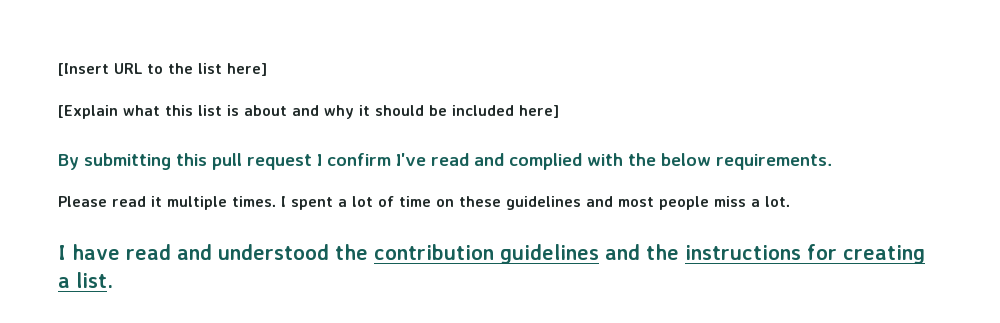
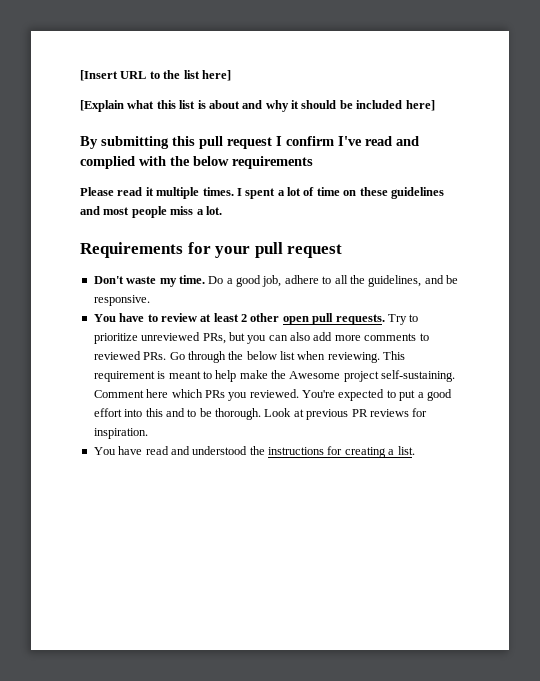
[716,154,832,170] requirements. -> [232,156,313,169] requirements
[58,245,66,260] I -> [80,242,343,258] [93,275,458,287] [93,295,150,306] [93,313,419,325] [93,332,429,344] [93,351,406,363] [93,370,456,382] [93,389,452,401] [93,408,428,420] [93,428,148,439] [93,447,116,455] Requirements for your pull request // Don't waste my time. Do a good job, adhere to all the guidelines, and be responsive. // You have to review at least 2 other open pull requests. Try to prioritize unreviewed PRs, but you can also add more comments to reviewed PRs. Go through the below list when reviewing. This requirement is meant to help make the Awesome project self-sustaining. Comment here which PRs you reviewed. You're expected to put a good effort into this and to be thorough. Look at previous PR reviews for inspiration. // You
[374,244,679,264] contribution guidelines and the -> (265, 450) none

